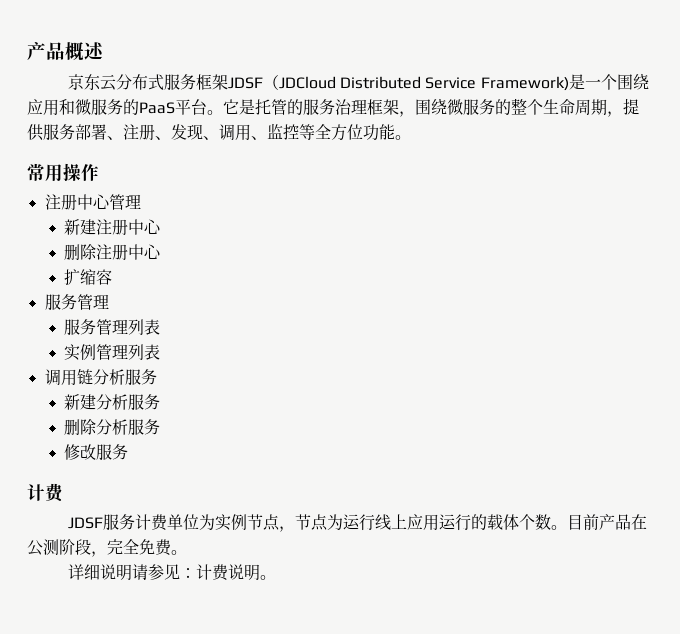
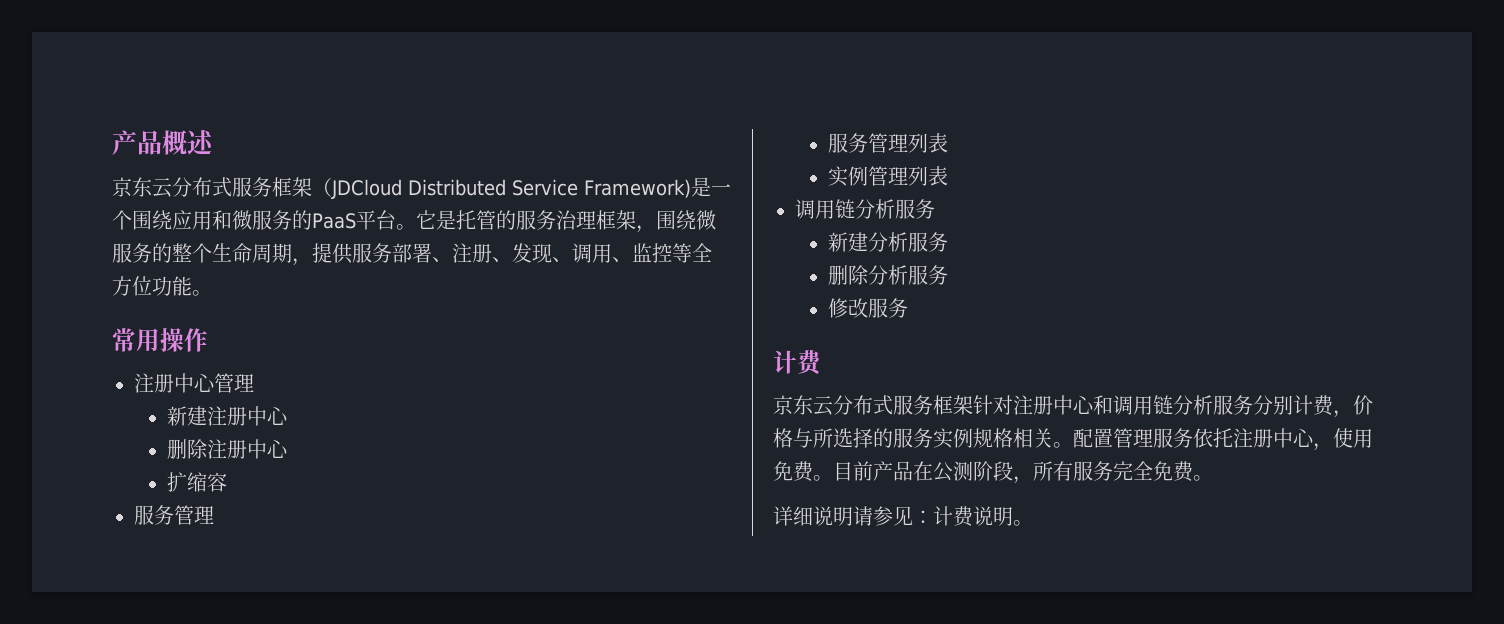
[227,77,263,89] JDSF -> (312, 187) none
[67,514,551,532] JDSF服务计费单位为实例节点，节点为运行线上应用运行的载体个数 -> [773,395,1373,418] [773,428,1373,451] [773,461,814,482] 京东云分布式服务框架针对注册中心和调用链分析服务分别计费，价格与所选择的服务实例规格相关。配置管理服务依托注册中心，使用免费
(107, 554) none -> [1033,461,1113,481] 所有服务

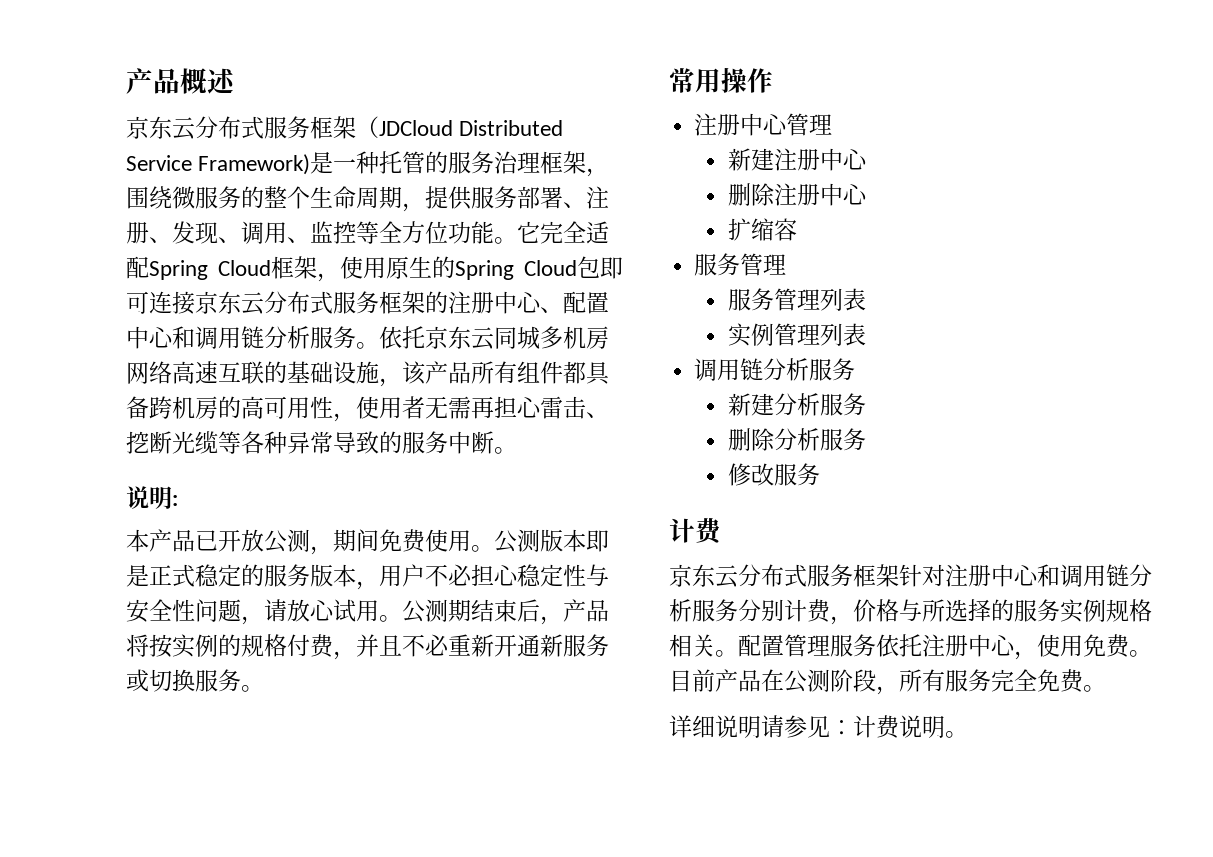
[112,210,456,230] 个围绕应用和微服务的PaaS平台。它是 -> [356,151,380,174] 种
(212, 293) none -> [517,221,609,244] [126,256,623,282] [126,291,609,315] [126,326,609,350] [126,361,610,387] [126,396,609,422] [126,431,517,454] [126,486,178,509] [126,529,609,555] [126,564,609,590] [126,599,609,625] [126,634,609,660] [126,669,264,692] 它完全适配Spring Cloud框架，使用原生的Spring Cloud包即可连接京东云分布式服务框架的注册中心、配置中心和调用链分析服务。依托京东云同城多机房网络高速互联的基础设施，该产品所有组件都具备跨机房的高可用性，使用者无需再担心雷击、挖断光缆等各种异常导致的服务中断。 // 说明: // 本产品已开放公测，期间免费使用。公测版本即是正式稳定的服务版本，用户不必担心稳定性与安全性问题，请放心试用。公测期结束后，产品将按实例的规格付费，并且不必重新开通新服务或切换服务。

